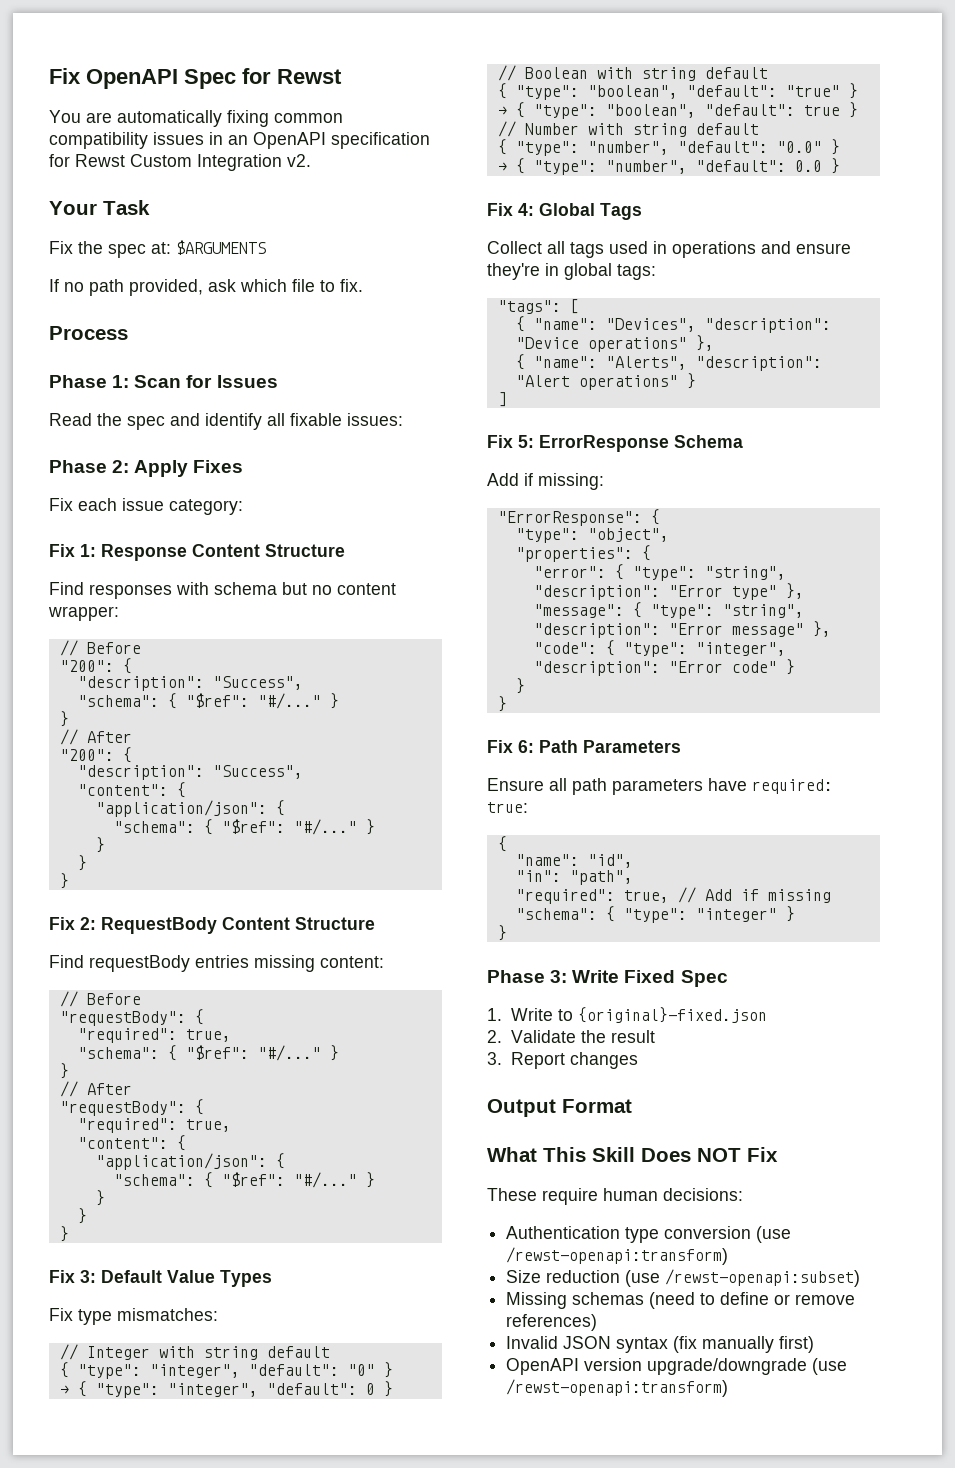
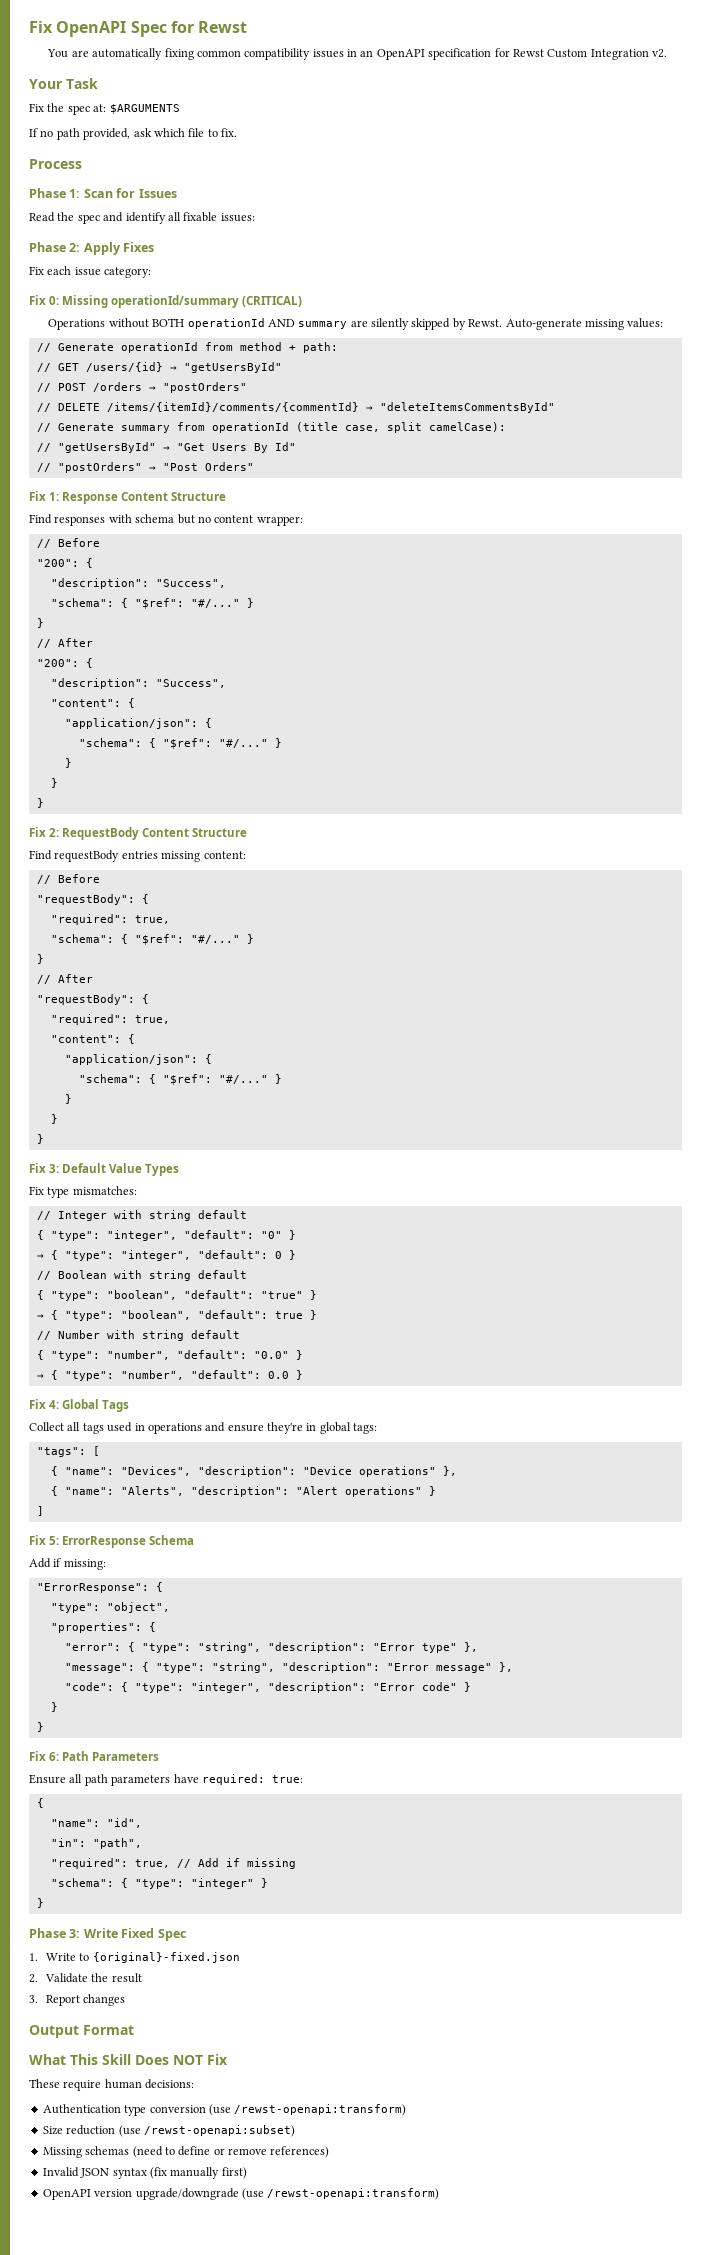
(243, 507) none -> [29,295,303,308] [48,318,664,330] [36,342,338,353] [36,362,282,373] [36,382,247,393] [36,402,555,413] [36,422,506,433] [36,442,296,453] [36,462,254,473] // Fix 0: Missing operationId/summary (CRITICAL) // Operations without BOTH operationId AND summary are silently skipped by Rewst. Auto-generate missing values: // // Generate operationId from method + path: // // GET /users/{id} → "getUsersById" // // POST /orders → "postOrders" // // DELETE /items/{itemId}/comments/{commentId} → "deleteItemsCommentsById" // // Generate summary from operationId (title case, split camelCase): // // "getUsersById" → "Get Users By Id" // // "postOrders" → "Post Orders"

